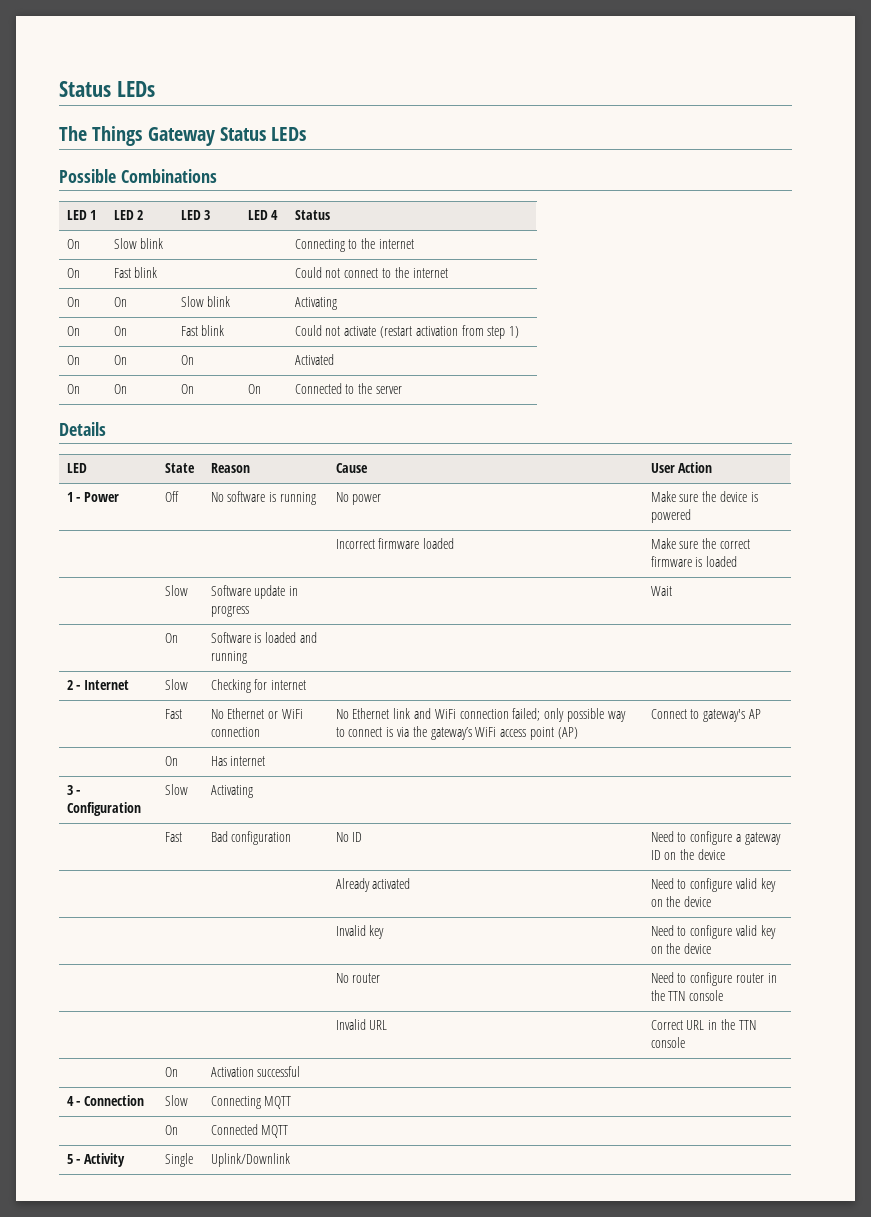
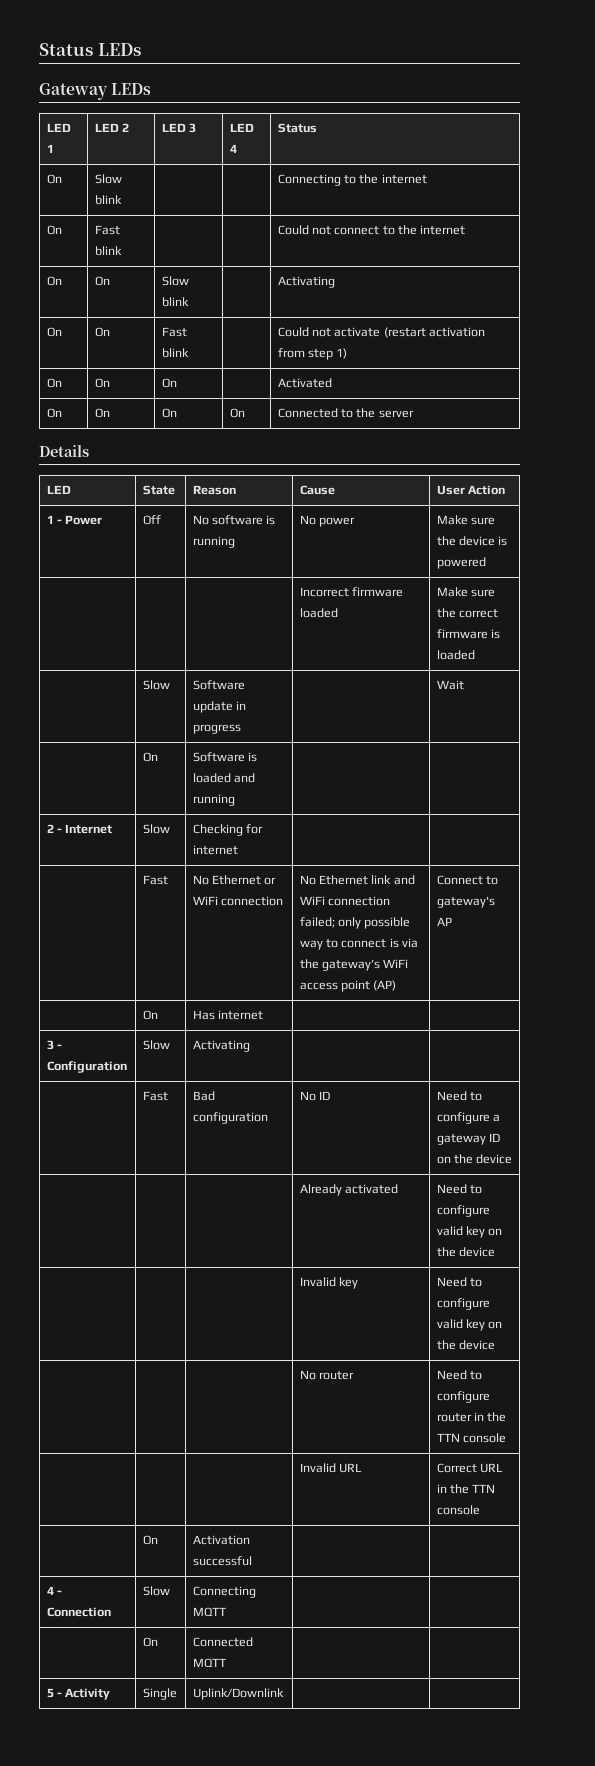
[59,81,155,97] [59,126,307,146] [59,169,217,183] Status LEDs // The Things Gateway Status LEDs // Possible Combinations -> [39,43,141,56] [39,83,152,100] Status LEDs // Gateway LEDs

